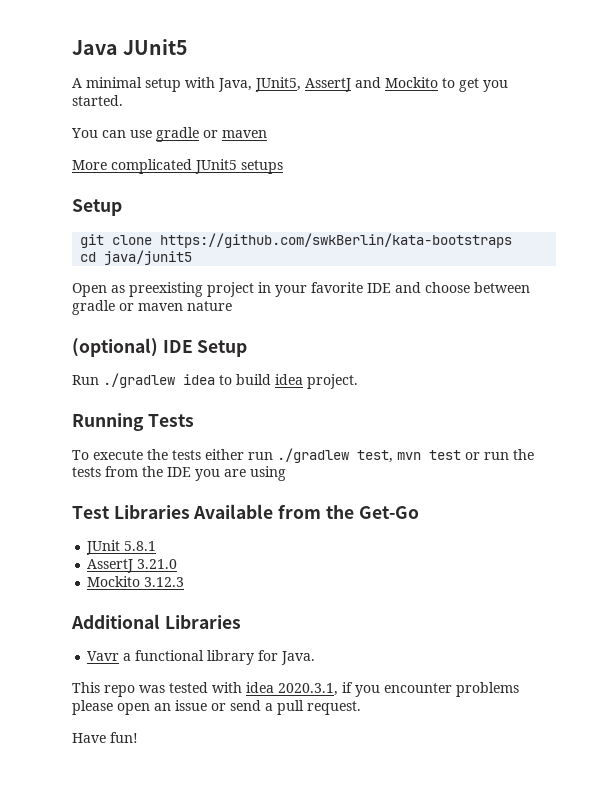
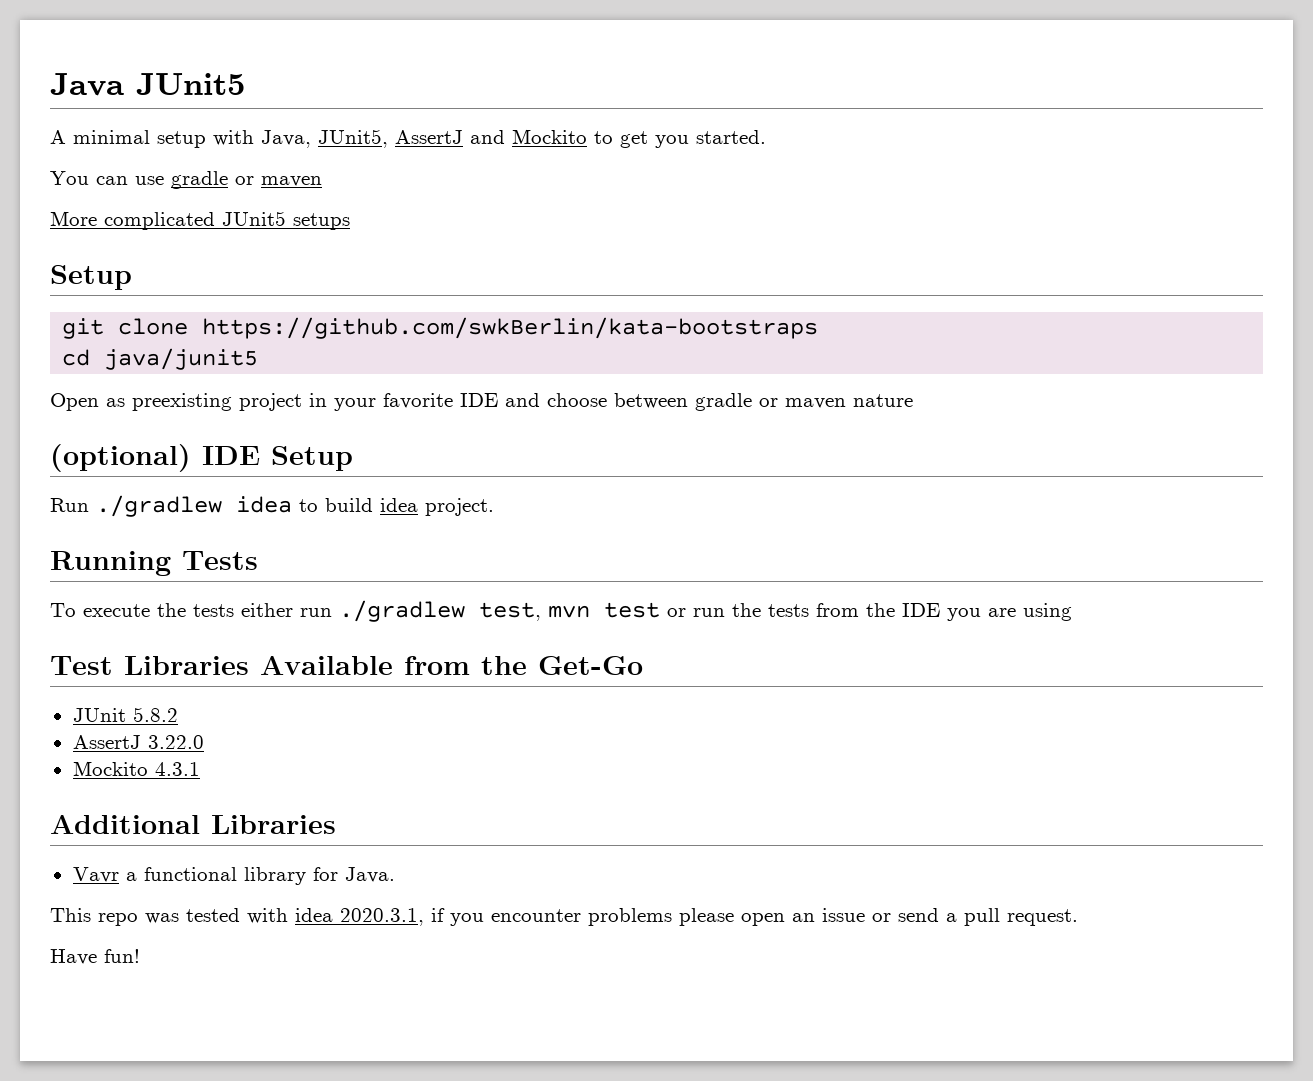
[124,541,157,551] [87,559,178,573] [87,576,185,587] 5.8.1 // AssertJ 3.21.0 // Mockito 3.12.3 -> [132,707,178,722] [72,735,204,749] [72,761,200,776] 5.8.2 // AssertJ 3.22.0 // Mockito 4.3.1

